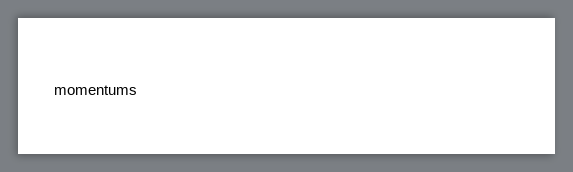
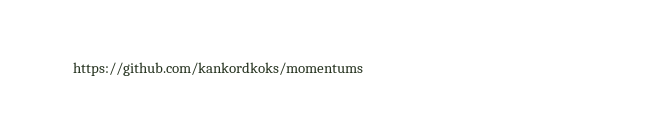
[54,85,137,95] momentums -> [73,62,363,76] https://github.com/kankordkoks/momentums

